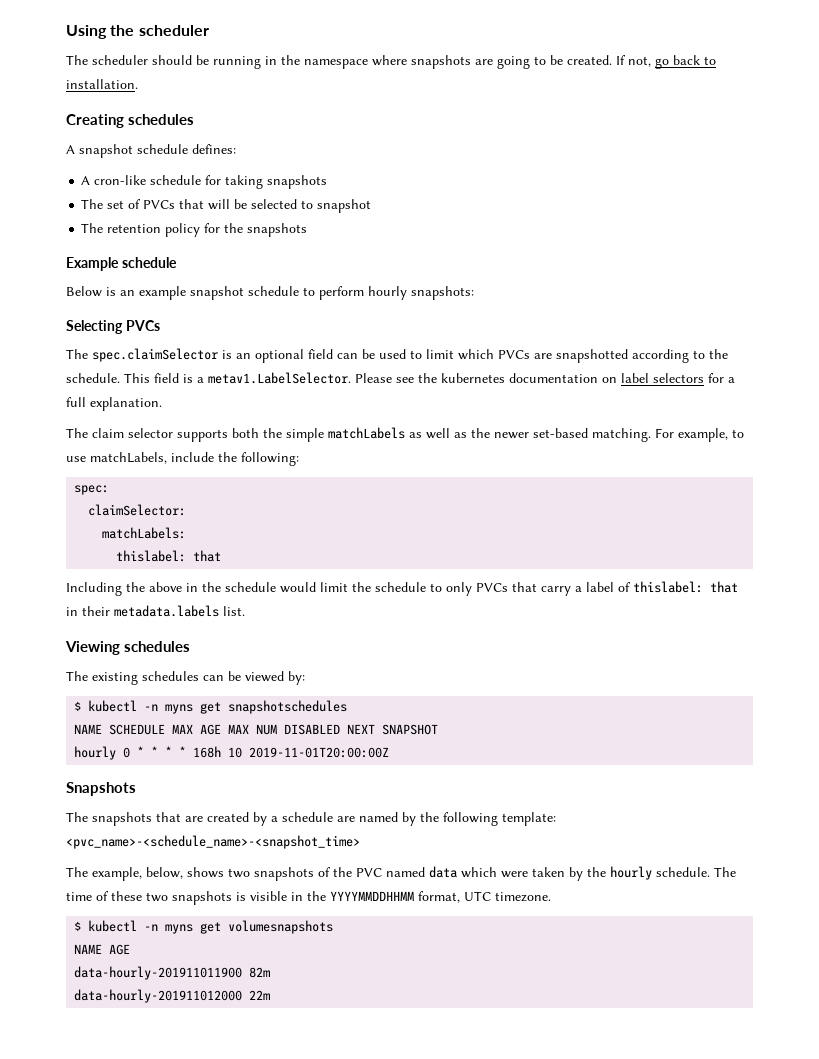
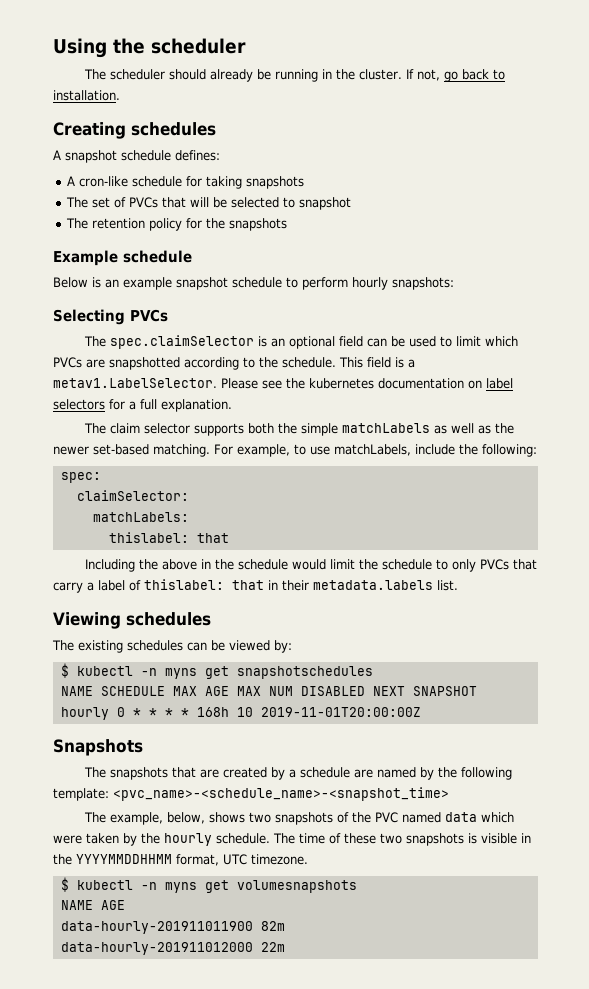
(192, 60) none -> [209,69,253,82] already
[304,55,612,69] namespace where snapshots are going to be created. -> [358,69,402,80] cluster.

